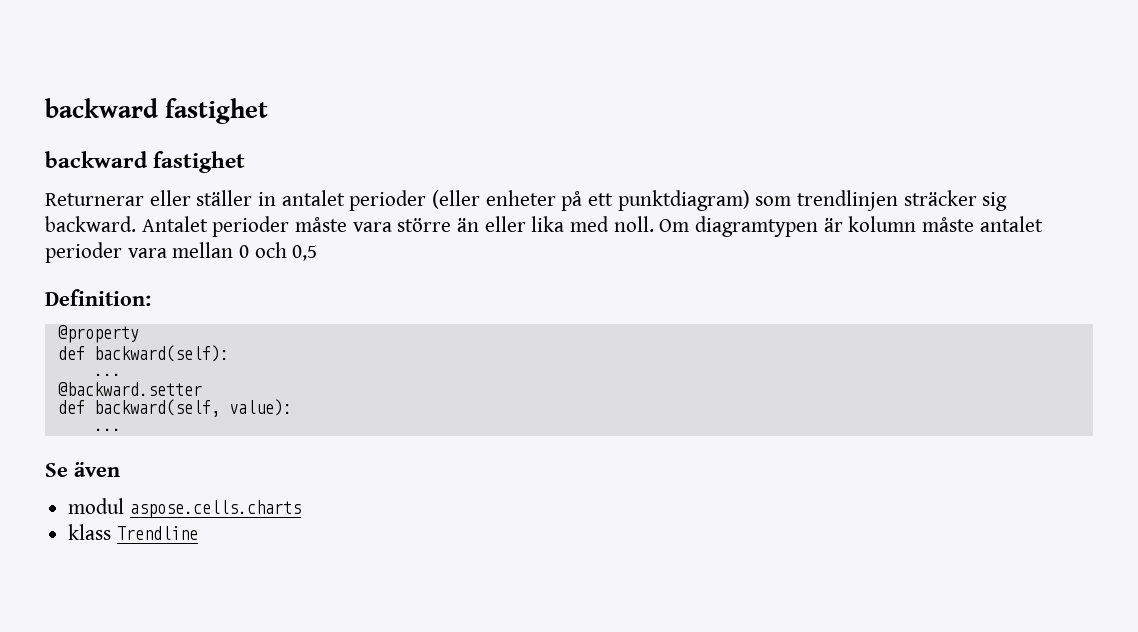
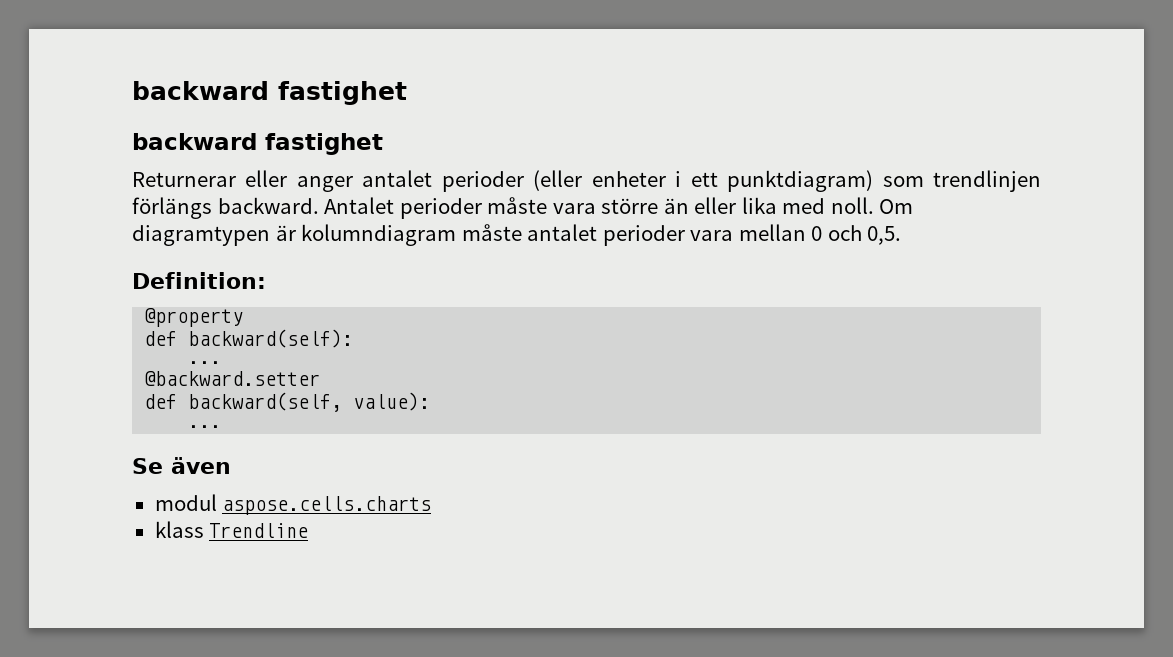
[196,190,277,206] ställer in -> [296,176,353,192] anger
[561,191,583,211] på -> [675,171,682,187] i
[903,190,1008,211] sträcker sig -> [132,197,212,219] förlängs
[848,216,917,232] kolumn -> [301,224,457,246] kolumndiagram
[292,245,318,261] 0,5 -> [867,226,902,245] 0,5.

